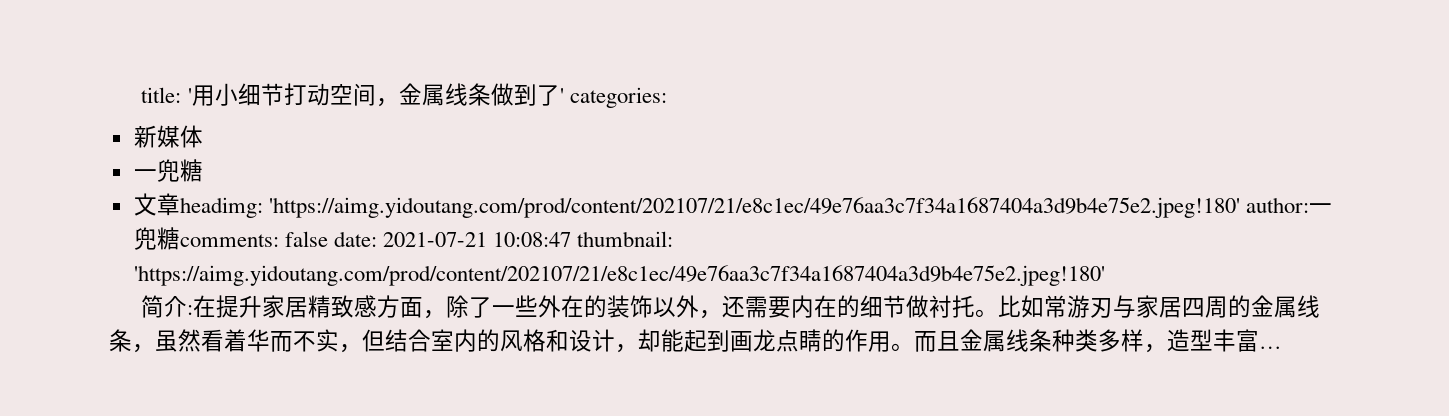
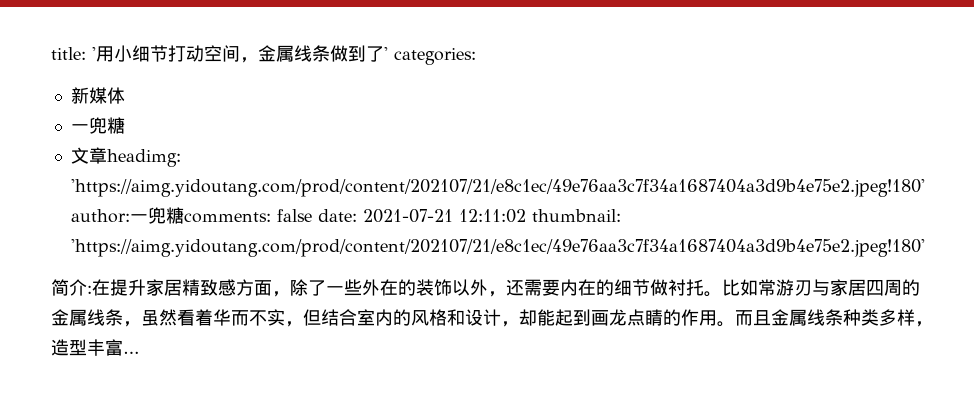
[493,232,572,247] 10:08:47 -> [458,209,526,223] 12:11:02

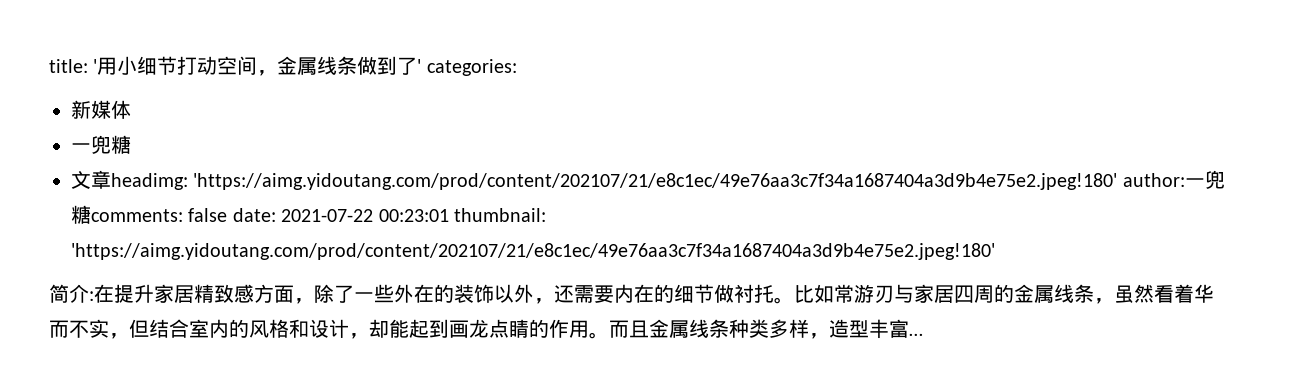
[362,209,526,223] 2021-07-21 12:11:02 -> [281,209,449,222] 2021-07-22 00:23:01

